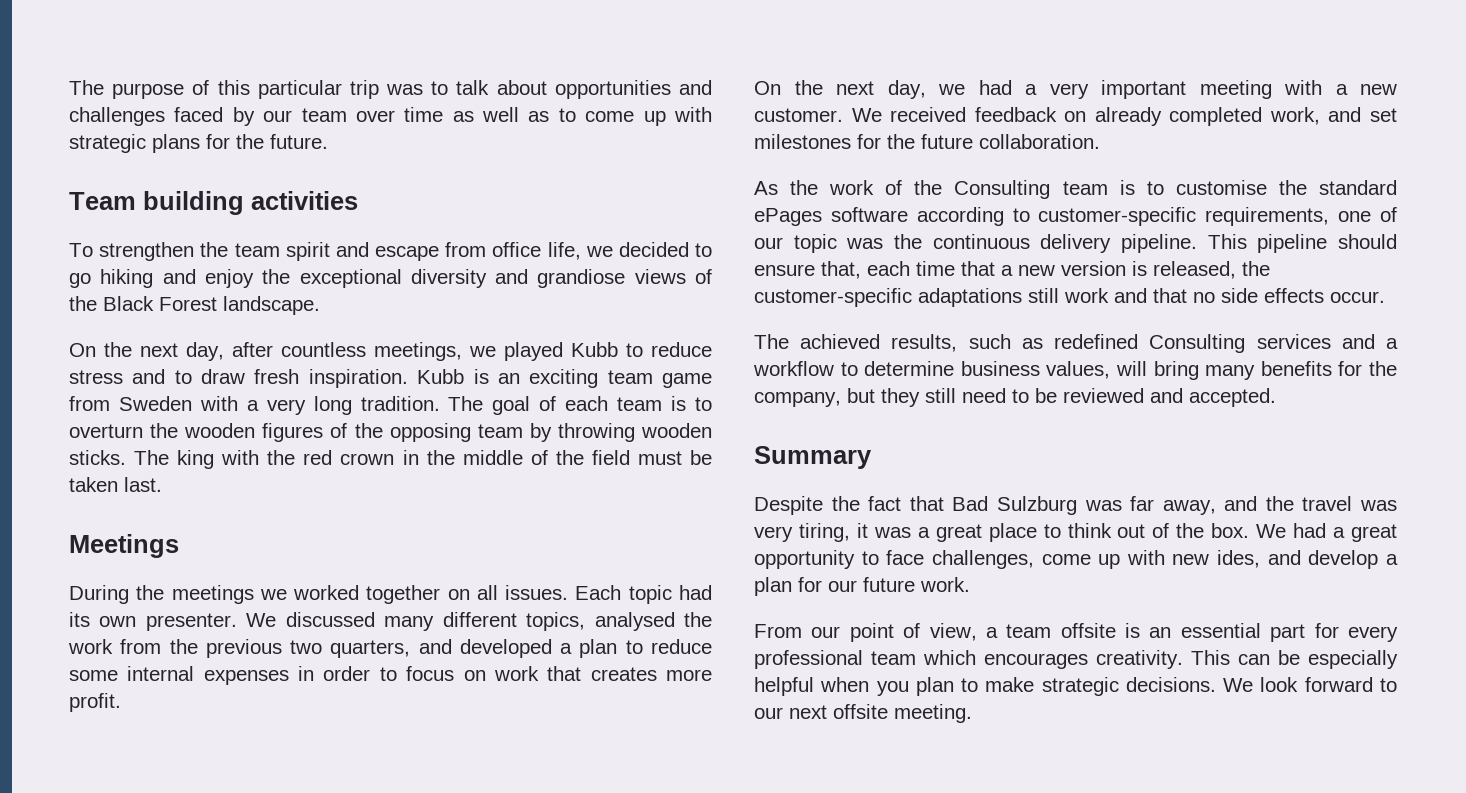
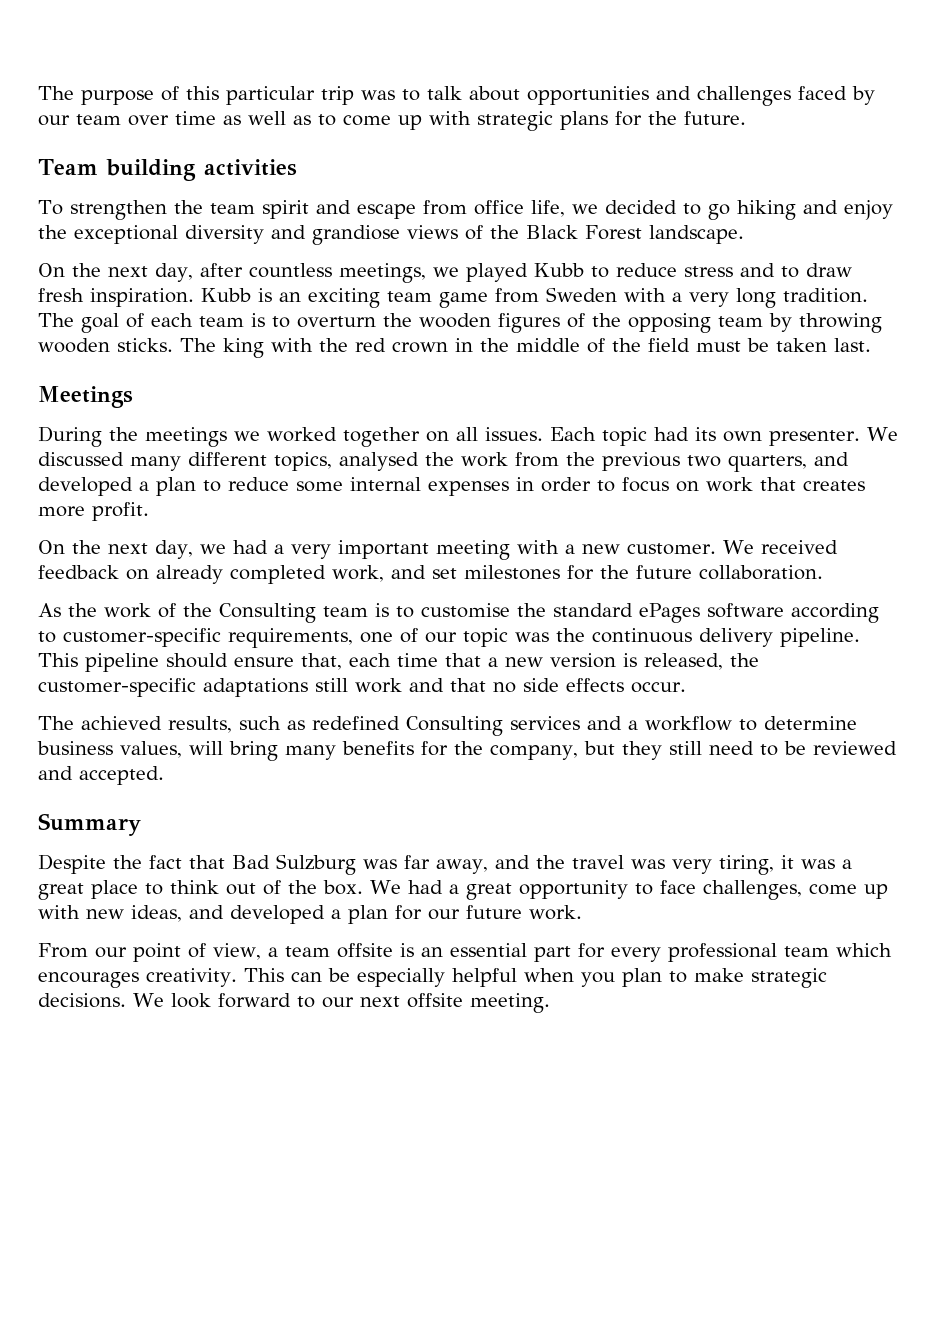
[1217,550,1379,569] ides, and develop -> [131,905,325,924] ideas, and developed

